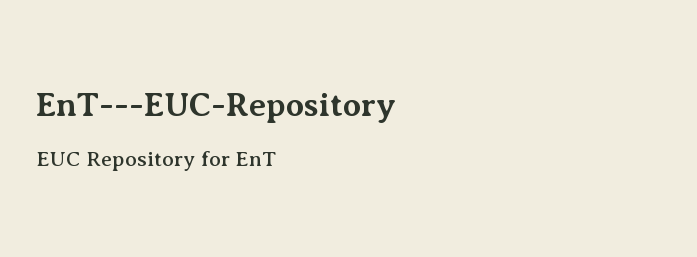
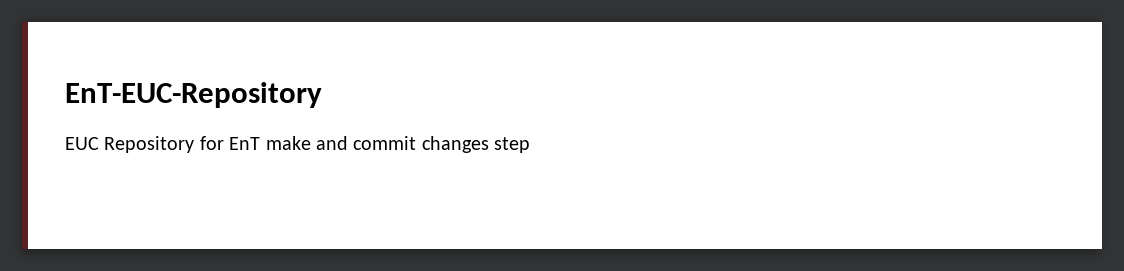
[36,93,396,123] EnT---EUC-Repository -> [65,82,322,108] EnT-EUC-Repository
(277, 159) none -> [265,136,531,153] make and commit changes step

